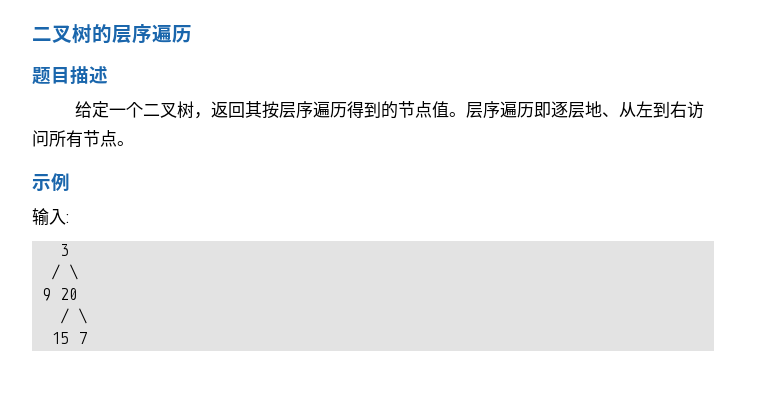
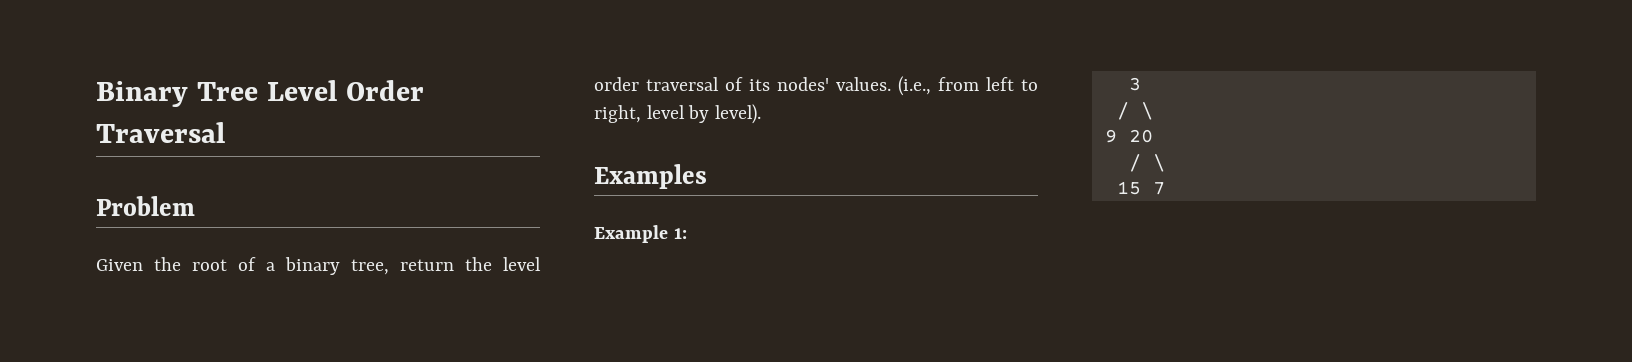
[32,24,192,44] [32,66,108,85] [74,101,704,119] [32,130,134,148] [32,173,70,191] [32,208,69,226] 二叉树的层序遍历 // 题目描述 // 给定一个二叉树，返回其按层序遍历得到的节点值。层序遍历即逐层地、从左到右访问所有节点。 // 示例 // 输入: -> [96,80,424,107] [96,122,225,143] [96,196,195,216] [96,257,541,275] [594,76,1038,96] [594,104,762,124] [594,164,707,189] [594,225,687,243] Binary Tree Level Order Traversal // Problem // Given the root of a binary tree, return the level order traversal of its nodes' values. (i.e., from left to right, level by level). // Examples // Example 1:

